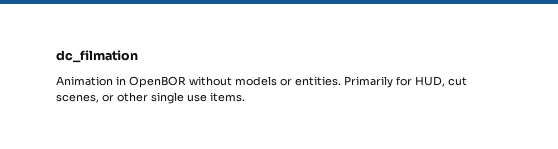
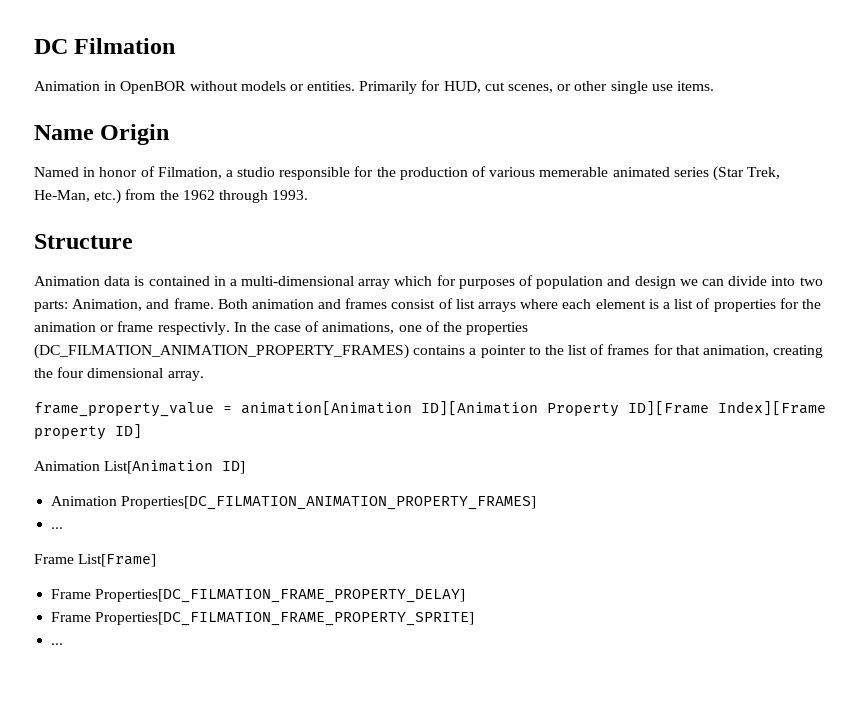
[56,50,138,63] dc_filmation -> [34,38,176,54] DC Filmation
(245, 97) none -> [34,124,170,145] [34,166,781,181] [34,189,309,204] [34,234,133,249] [34,275,823,289] [34,298,821,312] [34,321,529,335] [34,344,824,359] [34,367,204,381] [34,401,826,417] [34,424,142,440] [34,460,246,474] [51,496,537,510] [51,527,64,529] [34,554,157,567] [51,589,466,603] [51,612,475,626] [51,643,64,645] // Name Origin // Named in honor of Filmation, a studio responsible for the production of various memerable animated series (Star Trek, He-Man, etc.) from the 1962 through 1993. // Structure // Animation data is contained in a multi-dimensional array which for purposes of population and design we can divide into two parts: Animation, and frame. Both animation and frames consist of list arrays where each element is a list of properties for the animation or frame respectivly. In the case of animations, one of the properties (DC_FILMATION_ANIMATION_PROPERTY_FRAMES) contains a pointer to the list of frames for that animation, creating the four dimensional array. // frame_property_value = animation[Animation ID][Animation Property ID][Frame Index][Frame property ID] // Animation List[Animation ID] // Animation Properties[DC_FILMATION_ANIMATION_PROPERTY_FRAMES] // ... // Frame List[Frame] // Frame Properties[DC_FILMATION_FRAME_PROPERTY_DELAY] // Frame Properties[DC_FILMATION_FRAME_PROPERTY_SPRITE] // ...

